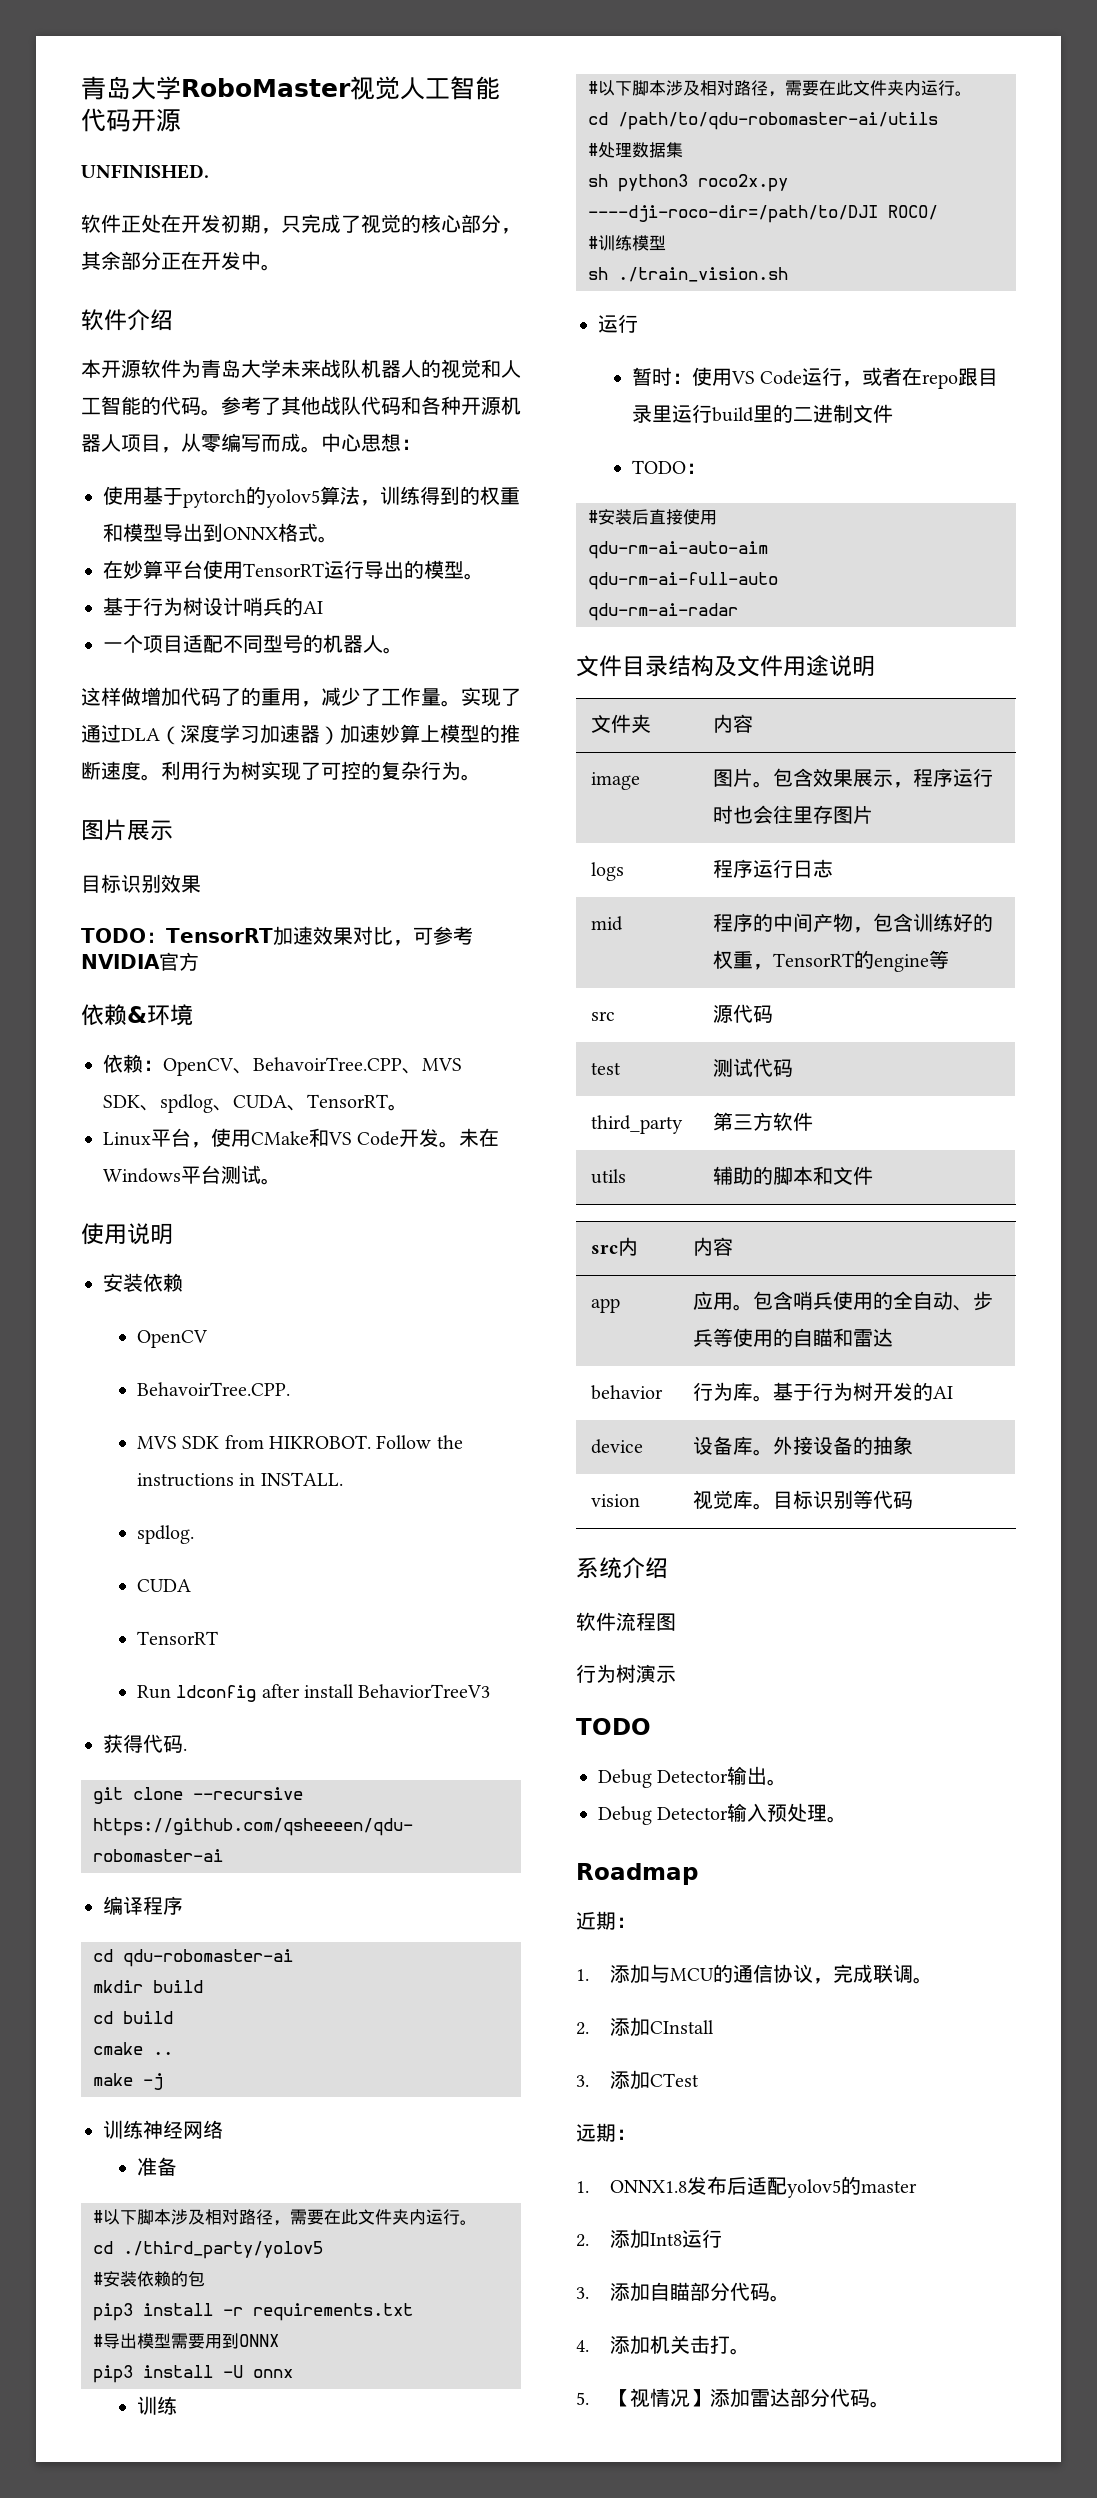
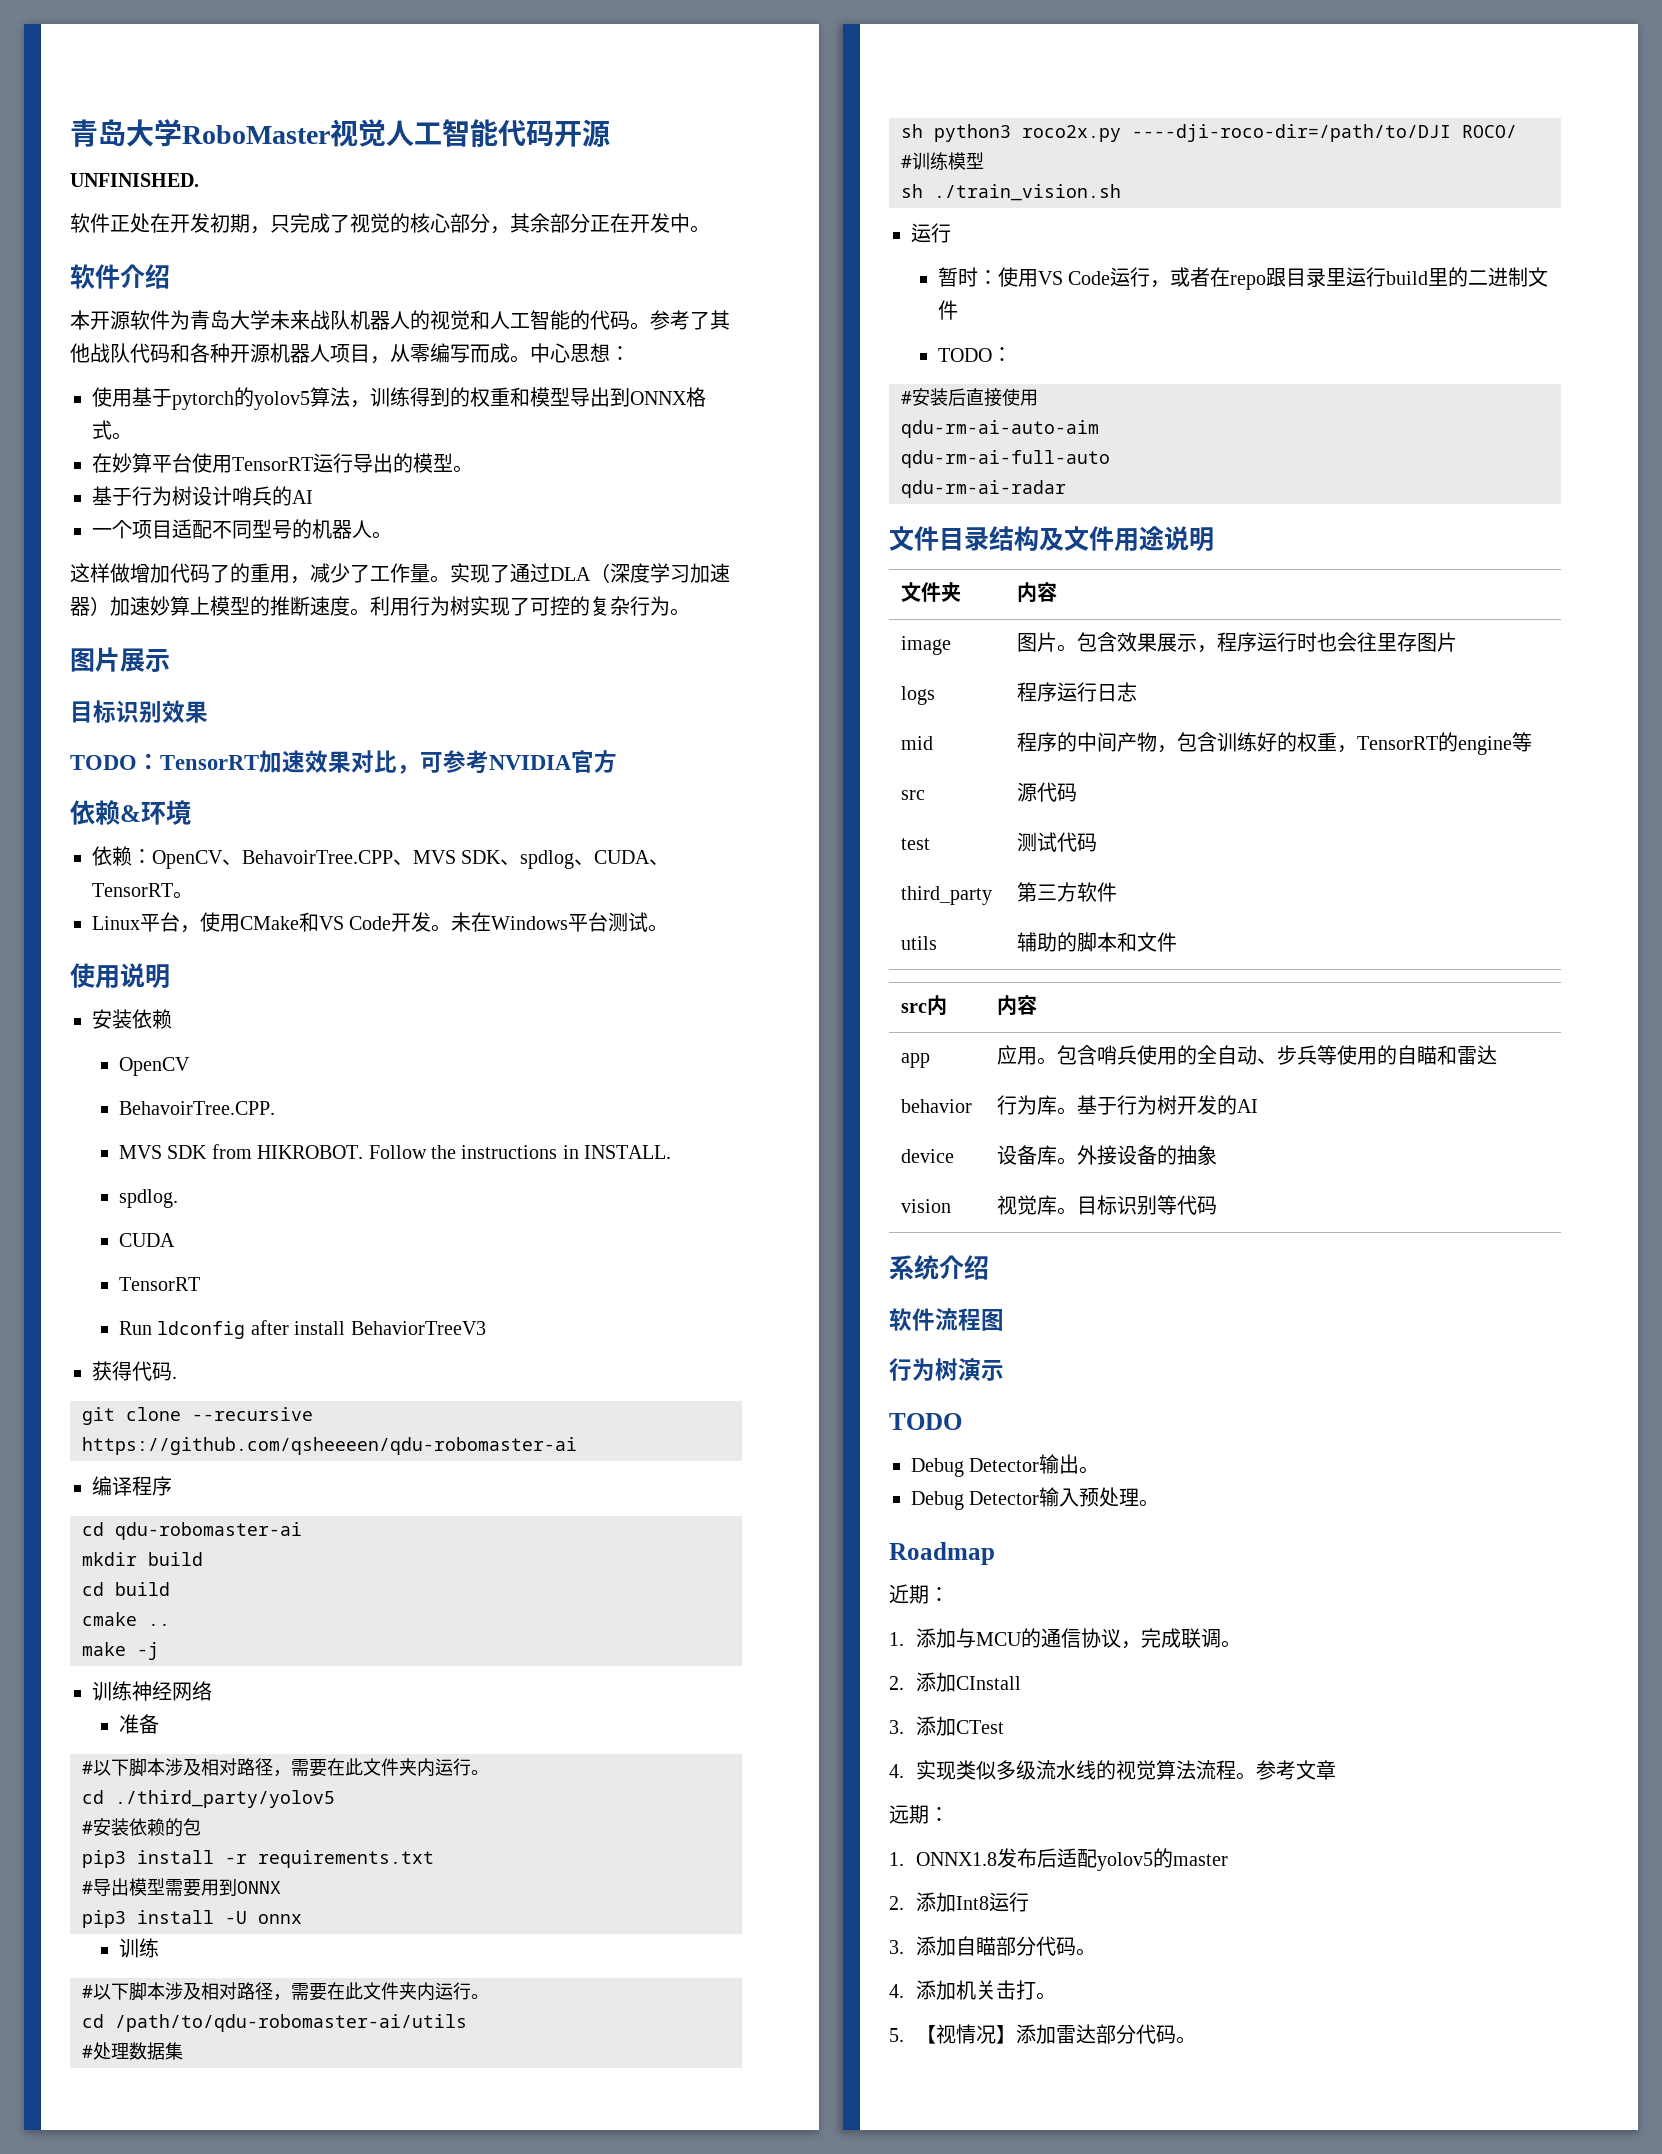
(699, 2080) none -> [889,1760,1336,1780] // 4.实现类似多级流水线的视觉算法流程。参考文章

